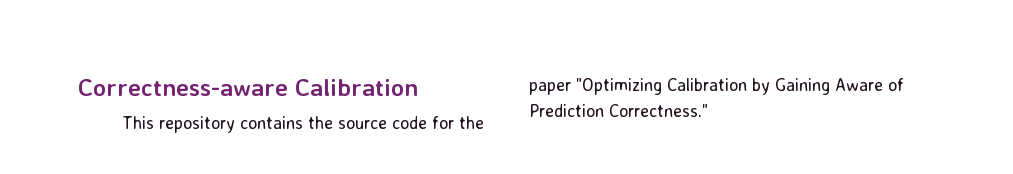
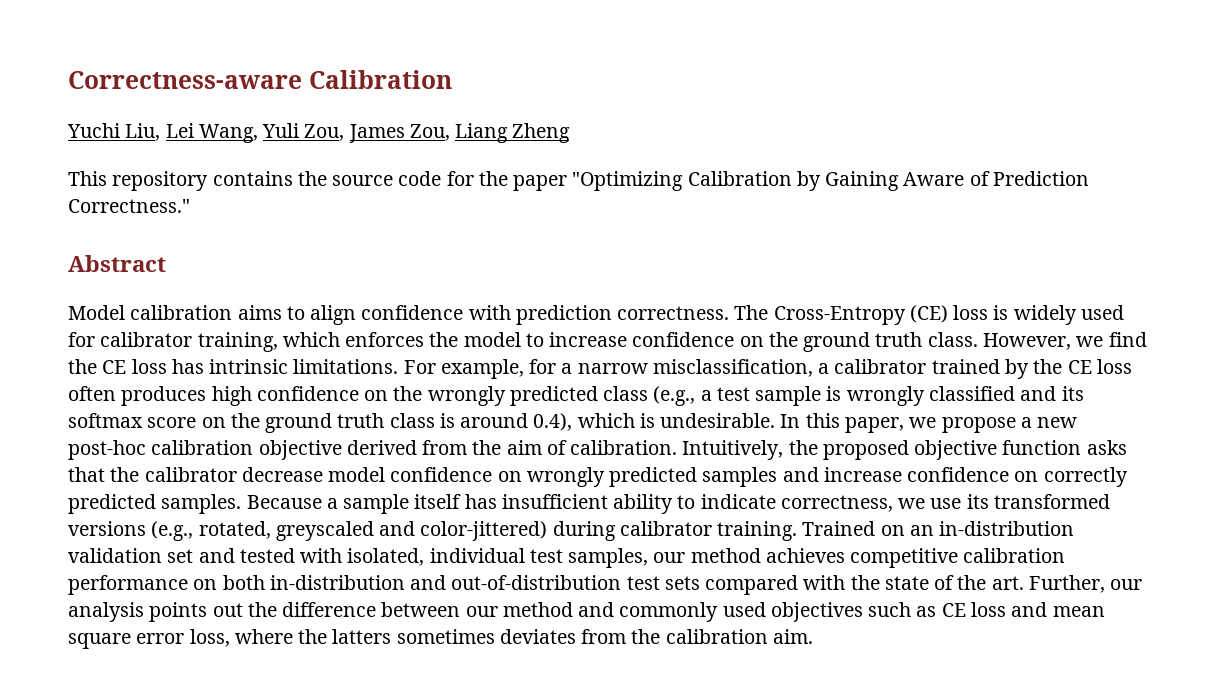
(418, 87) none -> [67,123,571,143] // Yuchi Liu, Lei Wang, Yuli Zou, James Zou, Liang Zheng
(708, 110) none -> [68,255,166,272] [68,305,1124,325] [68,332,1147,352] [68,359,1132,379] [68,386,1084,406] [68,413,1078,433] [68,440,1127,460] [68,467,1128,487] [68,494,1110,514] [68,521,1075,541] [68,548,1066,568] [68,575,1143,595] [68,602,1105,622] [68,629,813,649] // Abstract // Model calibration aims to align confidence with prediction correctness. The Cross-Entropy (CE) loss is widely used for calibrator training, which enforces the model to increase confidence on the ground truth class. However, we find the CE loss has intrinsic limitations. For example, for a narrow misclassification, a calibrator trained by the CE loss often produces high confidence on the wrongly predicted class (e.g., a test sample is wrongly classified and its softmax score on the ground truth class is around 0.4), which is undesirable. In this paper, we propose a new post-hoc calibration objective derived from the aim of calibration. Intuitively, the proposed objective function asks that the calibrator decrease model confidence on wrongly predicted samples and increase confidence on correctly predicted samples. Because a sample itself has insufficient ability to indicate correctness, we use its transformed versions (e.g., rotated, greyscaled and color-jittered) during calibrator training. Trained on an in-distribution validation set and tested with isolated, individual test samples, our method achieves competitive calibration performance on both in-distribution and out-of-distribution test sets compared with the state of the art. Further, our analysis points out the difference between our method and commonly used objectives such as CE loss and mean square error loss, where the latters sometimes deviates from the calibration aim.

